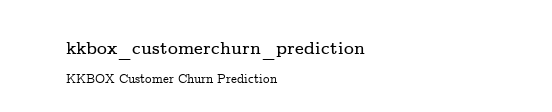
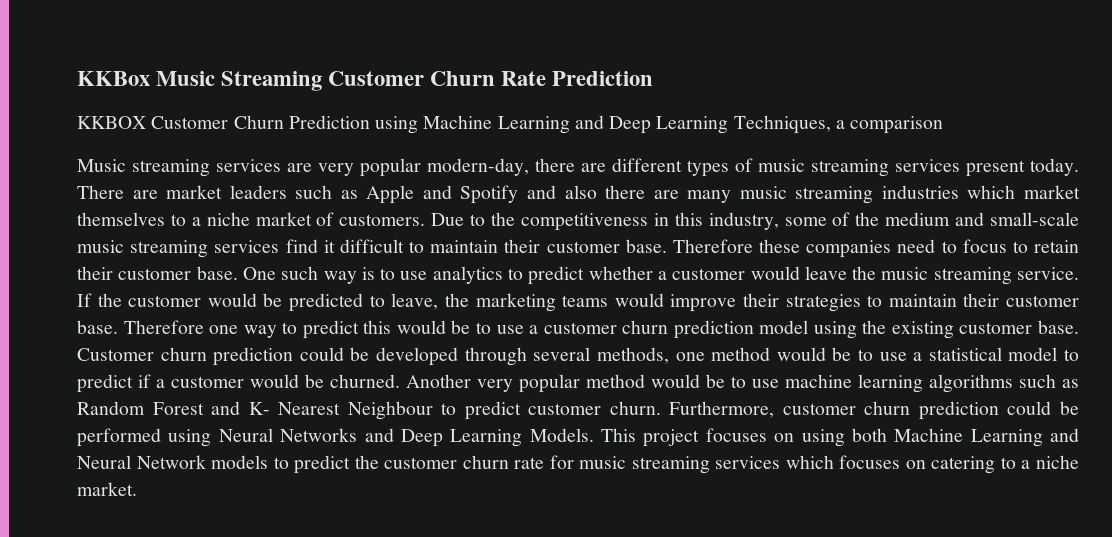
[66,42,365,60] [66,74,278,83] kkbox_customerchurn_prediction // KKBOX Customer Churn Prediction -> [77,71,654,91] [77,115,944,134] [77,158,1079,177] [77,185,1080,204] [77,212,1080,231] [77,239,1079,258] [77,266,1079,285] [77,293,1079,312] [77,320,1079,339] [77,347,1079,366] [77,374,1079,393] [77,401,1079,420] [77,428,1079,447] [77,455,1079,474] [77,482,137,496] KKBox Music Streaming Customer Churn Rate Prediction // KKBOX Customer Churn Prediction using Machine Learning and Deep Learning Techniques, a comparison // Music streaming services are very popular modern-day, there are different types of music streaming services present today. There are market leaders such as Apple and Spotify and also there are many music streaming industries which market themselves to a niche market of customers. Due to the competitiveness in this industry, some of the medium and small-scale music streaming services find it difficult to maintain their customer base. Therefore these companies need to focus to retain their customer base. One such way is to use analytics to predict whether a customer would leave the music streaming service. If the customer would be predicted to leave, the marketing teams would improve their strategies to maintain their customer base. Therefore one way to predict this would be to use a customer churn prediction model using the existing customer base. Customer churn prediction could be developed through several methods, one method would be to use a statistical model to predict if a customer would be churned. Another very popular method would be to use machine learning algorithms such as Random Forest and K- Nearest Neighbour to predict customer churn. Furthermore, customer churn prediction could be performed using Neural Networks and Deep Learning Models. This project focuses on using both Machine Learning and Neural Network models to predict the customer churn rate for music streaming services which focuses on catering to a niche market.

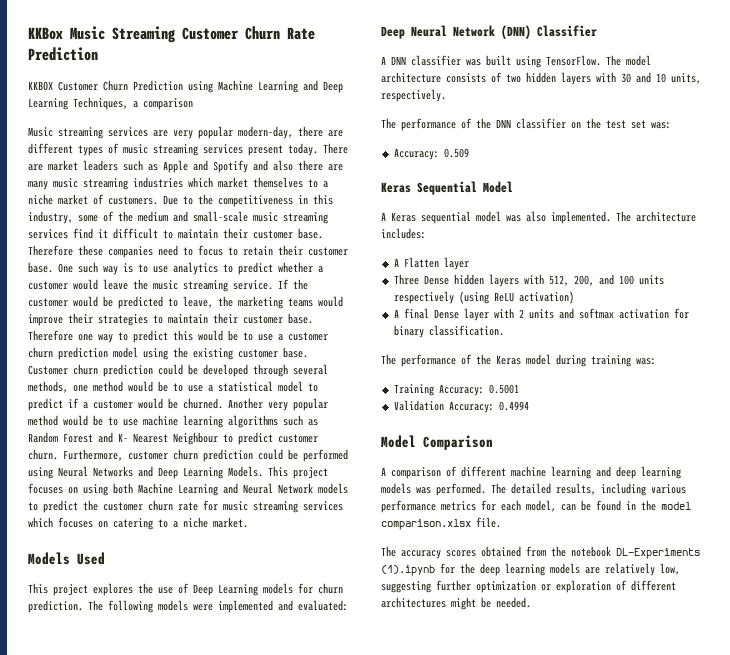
(137, 489) none -> [28,552,105,565] [28,583,343,596] [28,600,348,613] [381,25,597,39] [381,55,651,68] [381,72,701,85] [381,89,446,102] [381,118,671,131] [393,148,469,160] [381,181,513,195] [381,211,696,224] [381,228,426,239] [393,257,469,270] [393,274,664,287] [393,291,574,304] [393,308,689,321] [393,325,504,338] [381,354,656,367] [393,384,519,396] [393,400,529,413] [381,435,493,450] [381,466,681,479] [381,483,686,496] [381,500,691,513] [381,517,501,530] [381,546,700,559] [381,563,680,576] [381,580,676,593] [381,597,531,610] // Models Used // This project explores the use of Deep Learning models for churn prediction. The following models were implemented and evaluated: // Deep Neural Network (DNN) Classifier // A DNN classifier was built using TensorFlow. The model architecture consists of two hidden layers with 30 and 10 units, respectively. // The performance of the DNN classifier on the test set was: // Accuracy: 0.509 // Keras Sequential Model // A Keras sequential model was also implemented. The architecture includes: // A Flatten layer // Three Dense hidden layers with 512, 200, and 100 units respectively (using ReLU activation) // A final Dense layer with 2 units and softmax activation for binary classification. // The performance of the Keras model during training was: // Training Accuracy: 0.5001 // Validation Accuracy: 0.4994 // Model Comparison // A comparison of different machine learning and deep learning models was performed. The detailed results, including various performance metrics for each model, can be found in the model comparison.xlsx file. // The accuracy scores obtained from the notebook DL-Experiments (1).ipynb for the deep learning models are relatively low, suggesting further optimization or exploration of different architectures might be needed.

